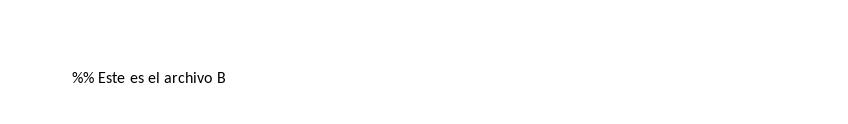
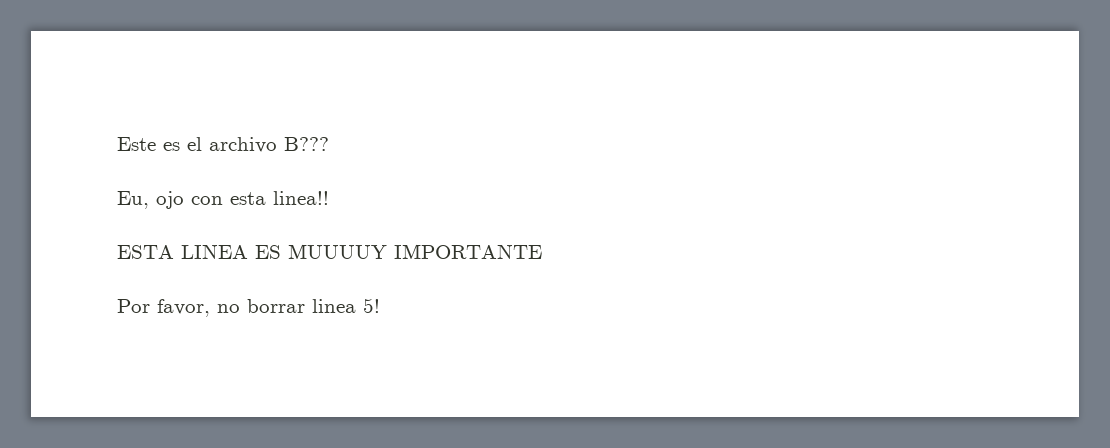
[72,72,94,83] %% -> (117, 144) none
[216,72,226,83] B -> [284,137,329,151] [117,191,329,209] [117,244,542,259] [117,298,380,317] B??? // Eu, ojo con esta linea!! // ESTA LINEA ES MUUUUY IMPORTANTE // Por favor, no borrar linea 5!

